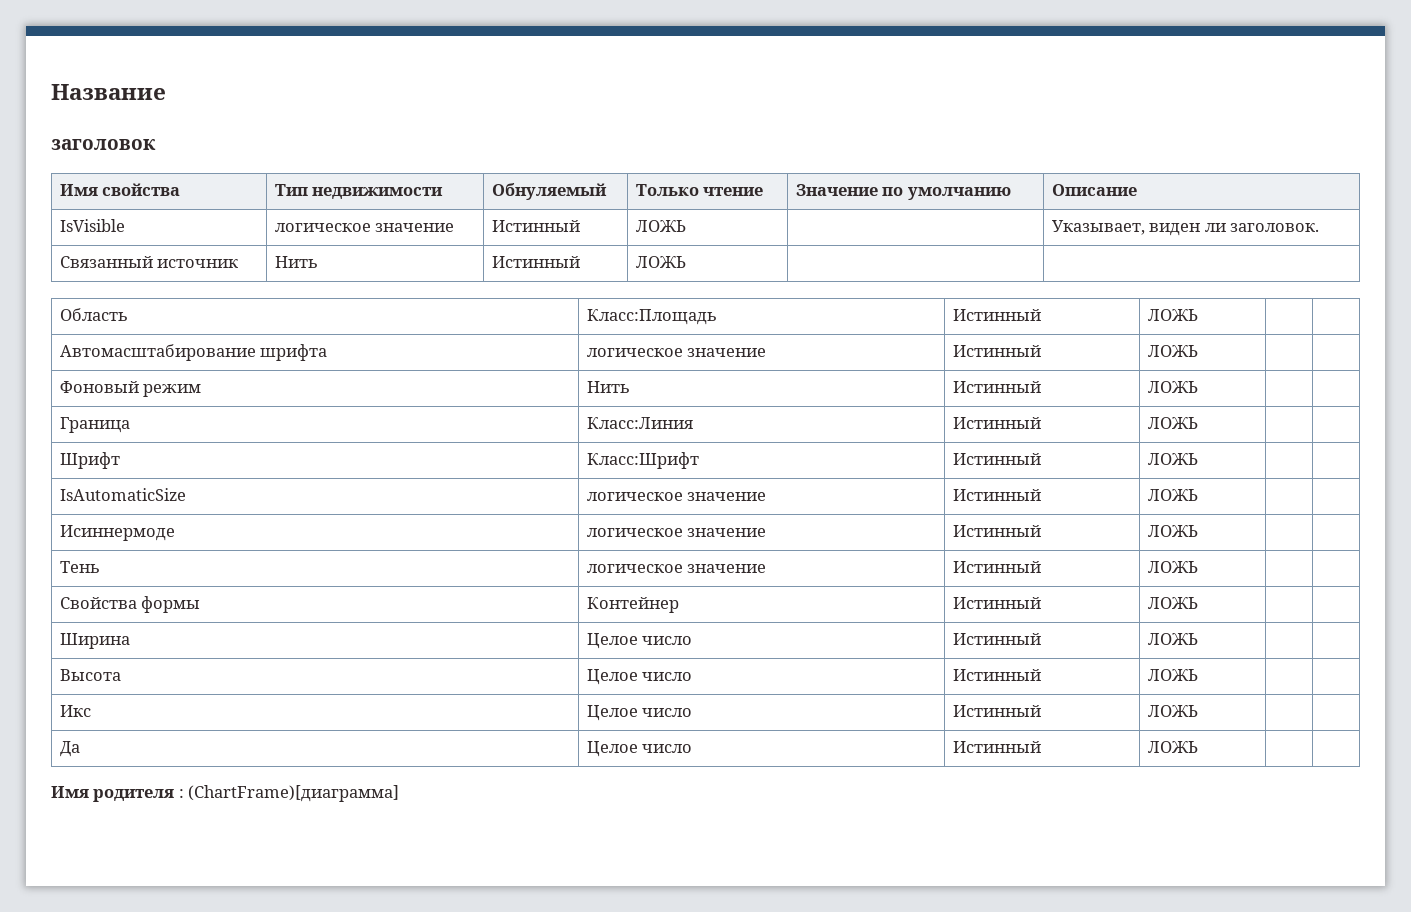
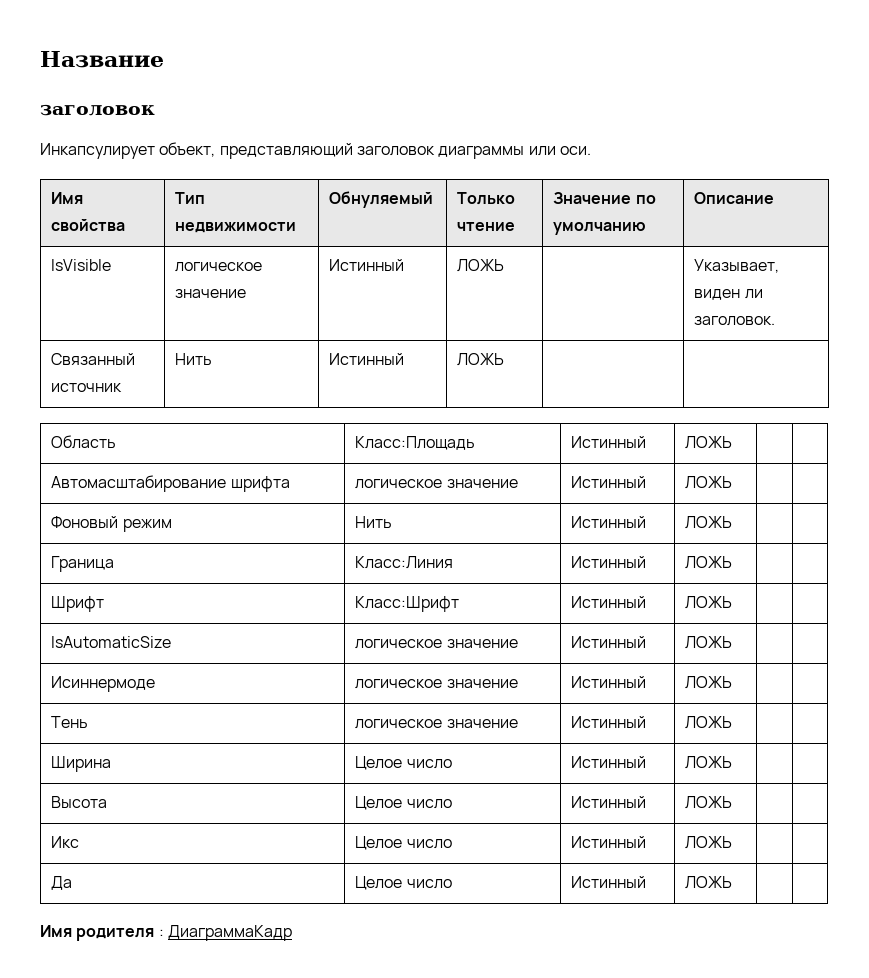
(156, 144) none -> [40,142,591,159] // Инкапсулирует объект, представляющий заголовок диаграммы или оси.
[59,596,201,613] [586,597,679,613] [952,597,1041,609] [1147,597,1198,609] // Свойства формы | Контейнер | Истинный | ЛОЖЬ | | -> (733, 722) none
[188,785,400,802] (ChartFrame)[диаграмма] -> [167,925,292,941] ДиаграммаКадр

